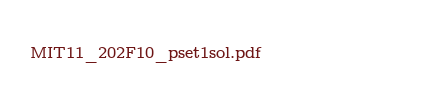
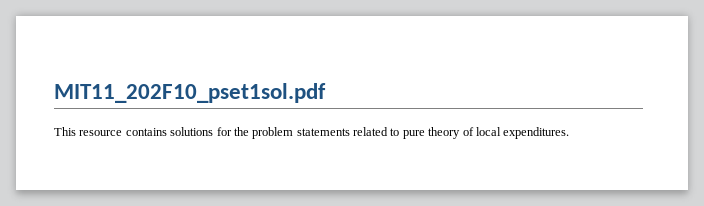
(262, 55) none -> [54,127,570,139] // This resource contains solutions for the problem statements related to pure theory of local expenditures.

